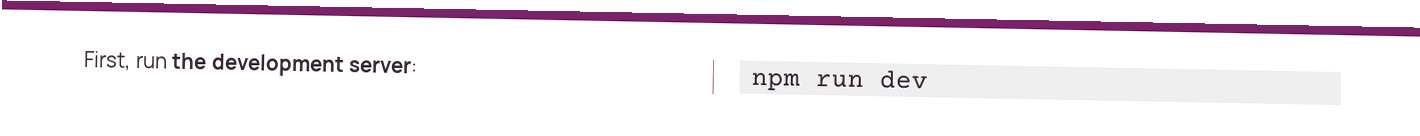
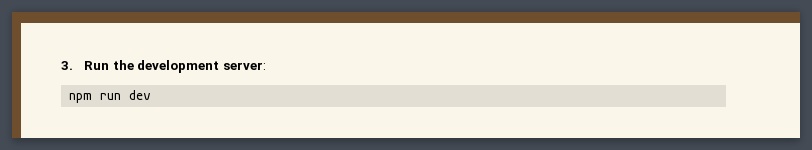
[83,50,168,71] First, run -> [61,61,110,70] 3. Run

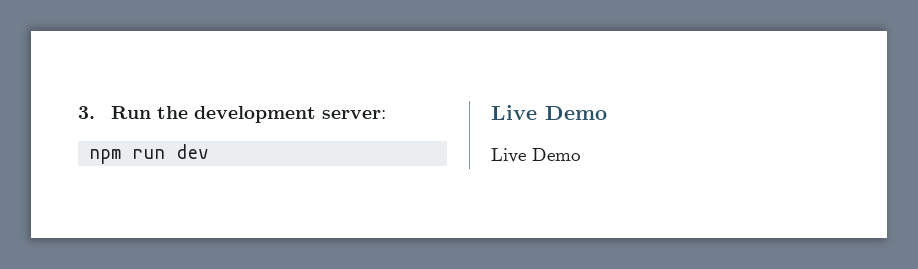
(152, 95) none -> [491,105,607,120] [491,148,581,163] // Live Demo // Live Demo

